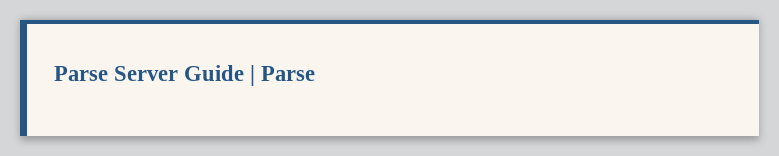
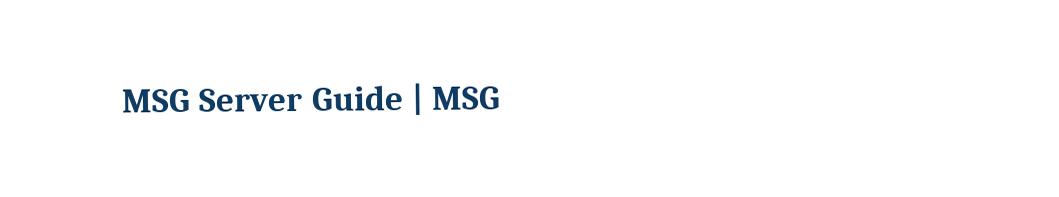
[54,66,108,81] Parse -> [121,88,191,113] MSG
[261,66,316,81] Parse -> [431,86,502,110] MSG

